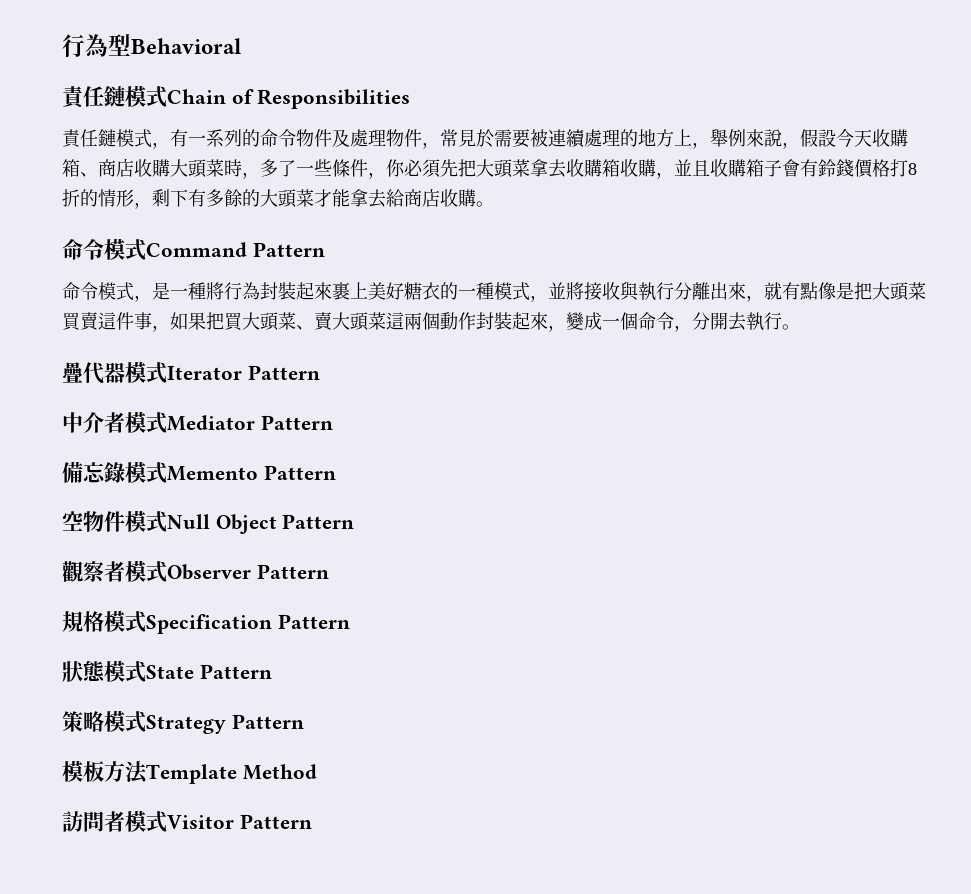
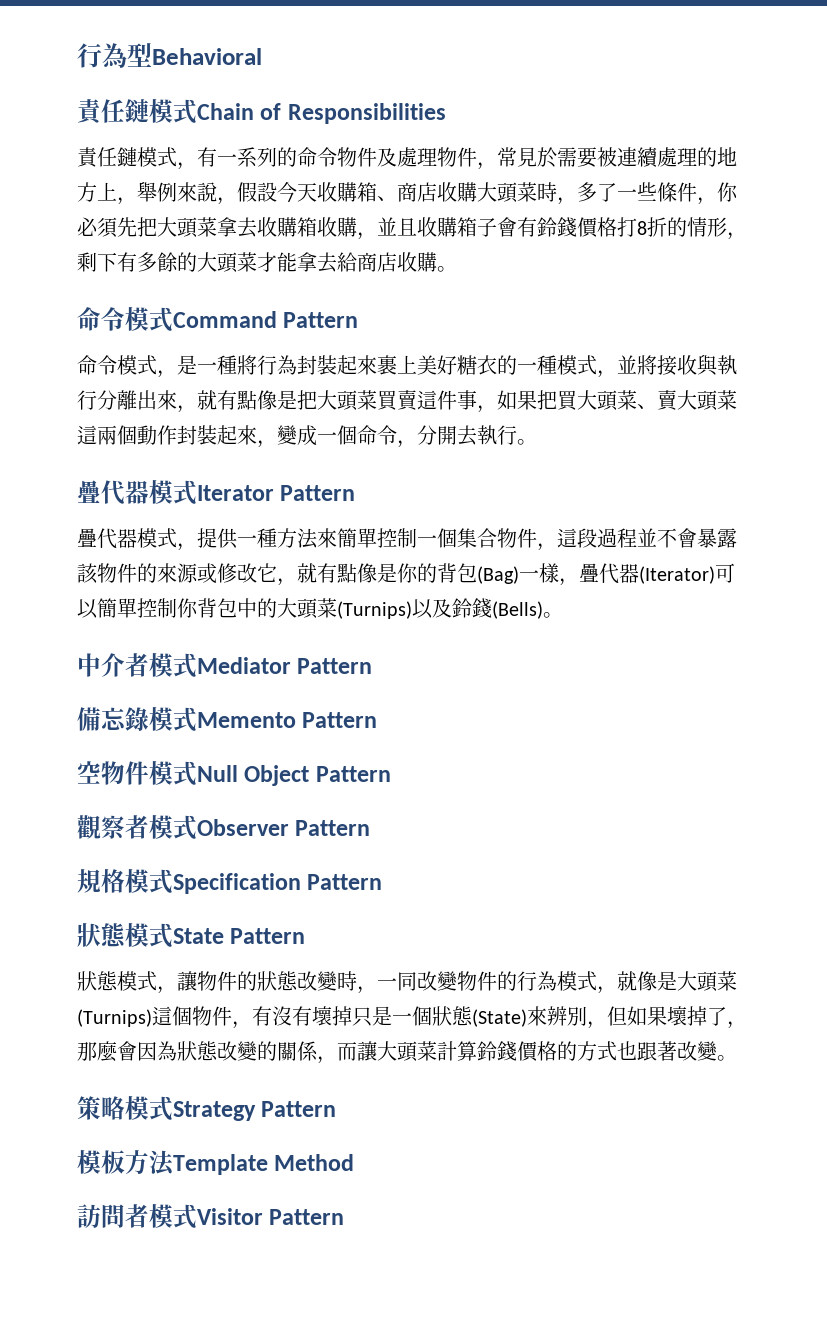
(320, 372) none -> [77,528,737,551] [77,563,735,586] [77,598,563,619] // 疊代器模式，提供一種方法來簡單控制一個集合物件，這段過程並不會暴露該物件的來源或修改它，就有點像是你的背包(Bag)一樣，疊代器(Iterator)可以簡單控制你背包中的大頭菜(Turnips)以及鈴錢(Bells)。
(272, 671) none -> [77,971,737,994] [77,1006,747,1029] [77,1041,737,1064] // 狀態模式，讓物件的狀態改變時，一同改變物件的行為模式，就像是大頭菜(Turnips)這個物件，有沒有壞掉只是一個狀態(State)來辨別，但如果壞掉了，那麼會因為狀態改變的關係，而讓大頭菜計算鈴錢價格的方式也跟著改變。

